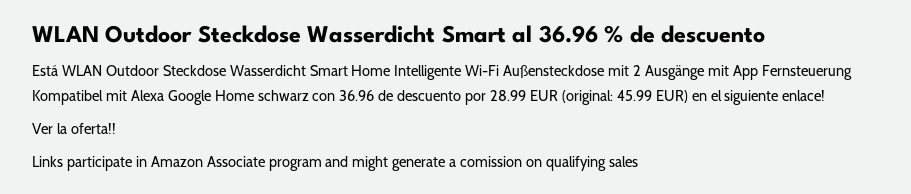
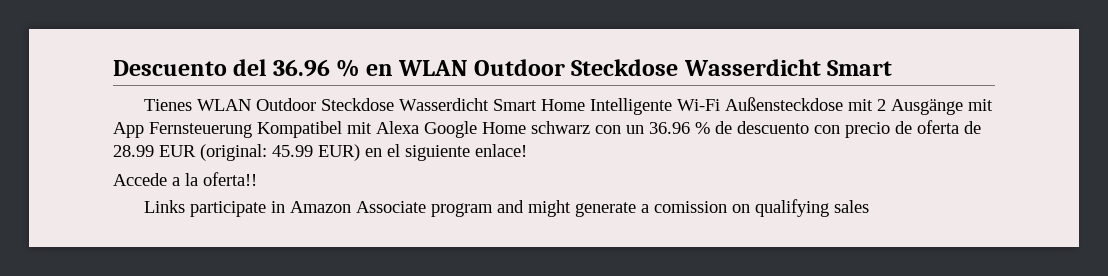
[32,25,766,43] [32,65,58,76] WLAN Outdoor Steckdose Wasserdicht Smart al 36.96 % de descuento // Está -> [113,59,893,77] [143,99,192,111] Descuento del 36.96 % en WLAN Outdoor Steckdose Wasserdicht Smart // Tienes
[339,90,487,105] 36.96 de descuento por -> [626,120,981,138] un 36.96 % de descuento con precio de oferta de
[32,123,53,134] Ver -> [113,173,180,186] Accede a

